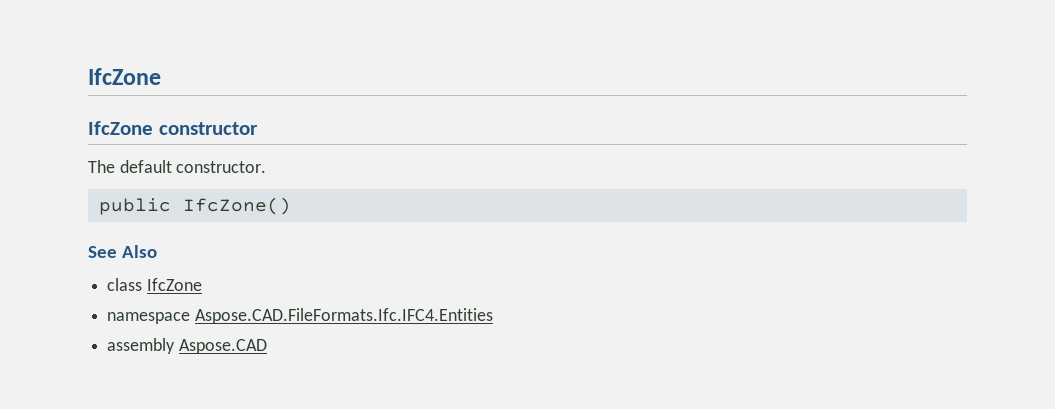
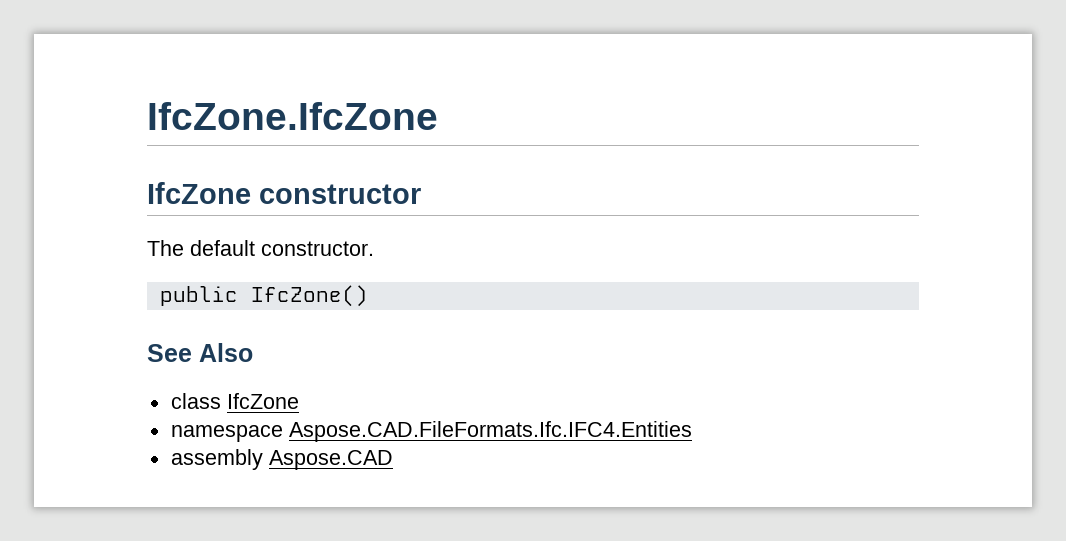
[88,68,161,85] IfcZone -> [147,102,438,130] IfcZone.IfcZone

